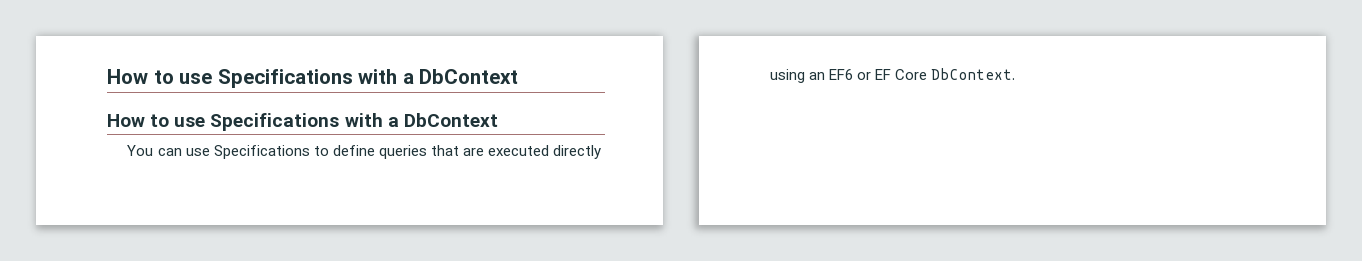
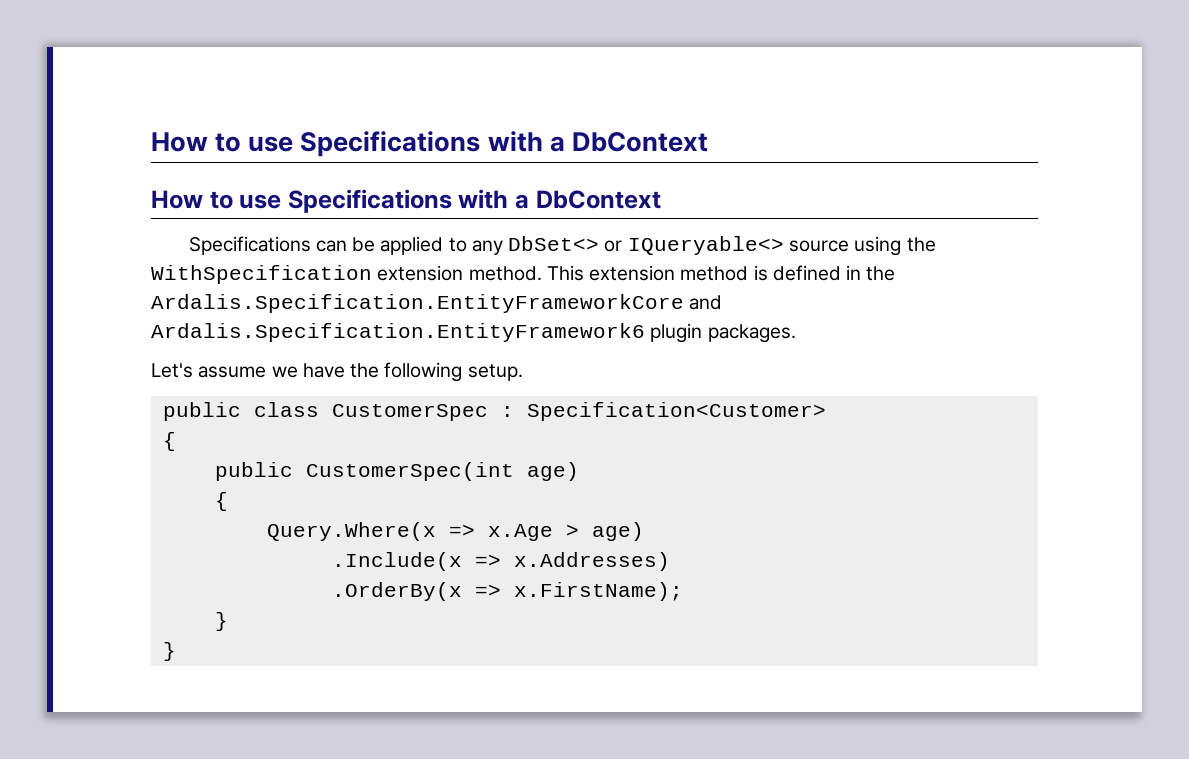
[127,145,601,159] [770,68,1016,83] You can use Specifications to define queries that are executed directly using an EF6 or EF Core DbContext. -> [188,236,936,256] [151,265,896,284] [151,294,723,313] [151,323,796,343] [151,362,523,382] [162,402,826,421] [162,432,176,451] [214,462,579,481] [214,492,228,511] [266,522,644,541] [331,552,670,571] [331,582,683,601] [214,612,228,631] [162,642,176,661] Specifications can be applied to any DbSet<> or IQueryable<> source using the WithSpecification extension method. This extension method is defined in the Ardalis.Specification.EntityFrameworkCore and Ardalis.Specification.EntityFramework6 plugin packages. // Let's assume we have the following setup. // public class CustomerSpec : Specification<Customer> // { // public CustomerSpec(int age) // { // Query.Where(x => x.Age > age) // .Include(x => x.Addresses) // .OrderBy(x => x.FirstName); // } // }

